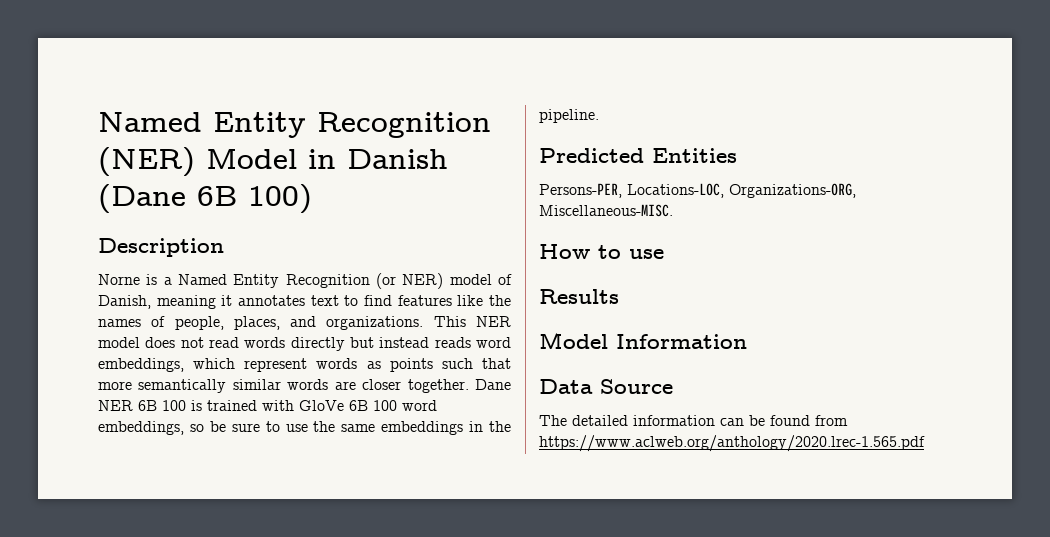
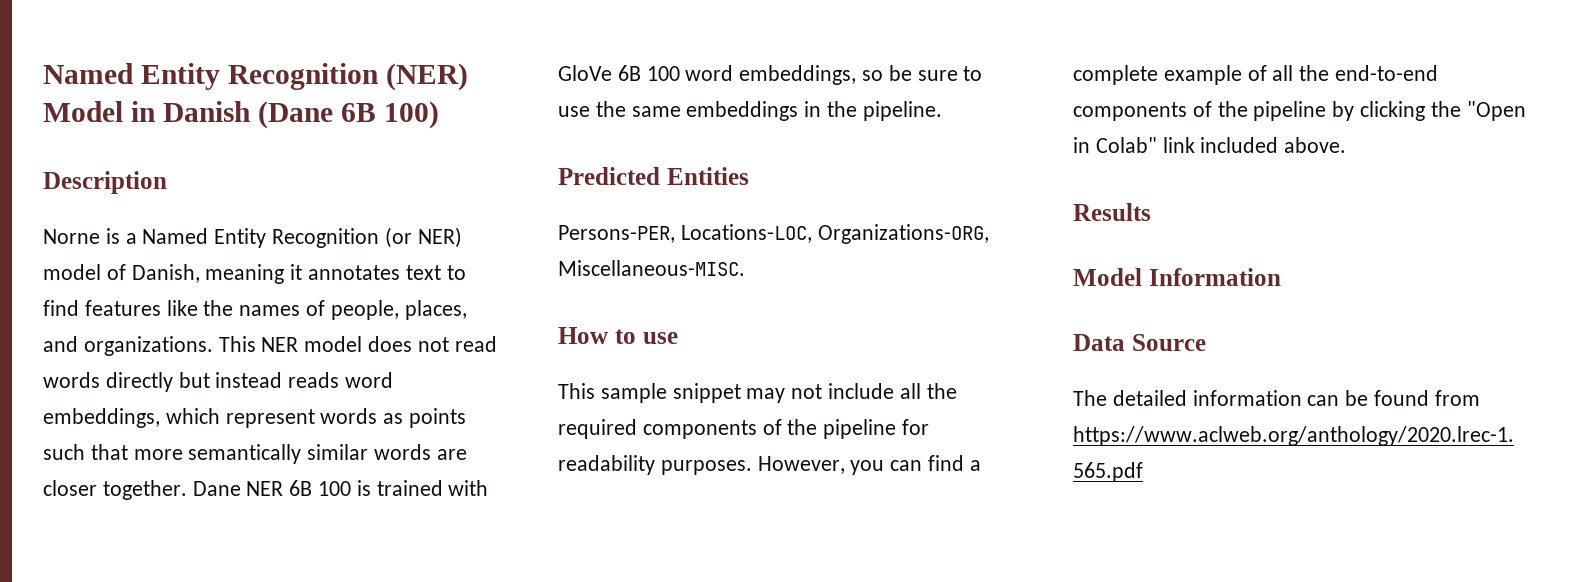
(664, 254) none -> [558,383,957,403] [558,419,930,439] [558,455,981,475] [1073,65,1439,85] [1073,101,1526,121] [1073,137,1347,153] // This sample snippet may not include all the required components of the pipeline for readability purposes. However, you can find a complete example of all the end-to-end components of the pipeline by clicking the "Open in Colab" link included above.

